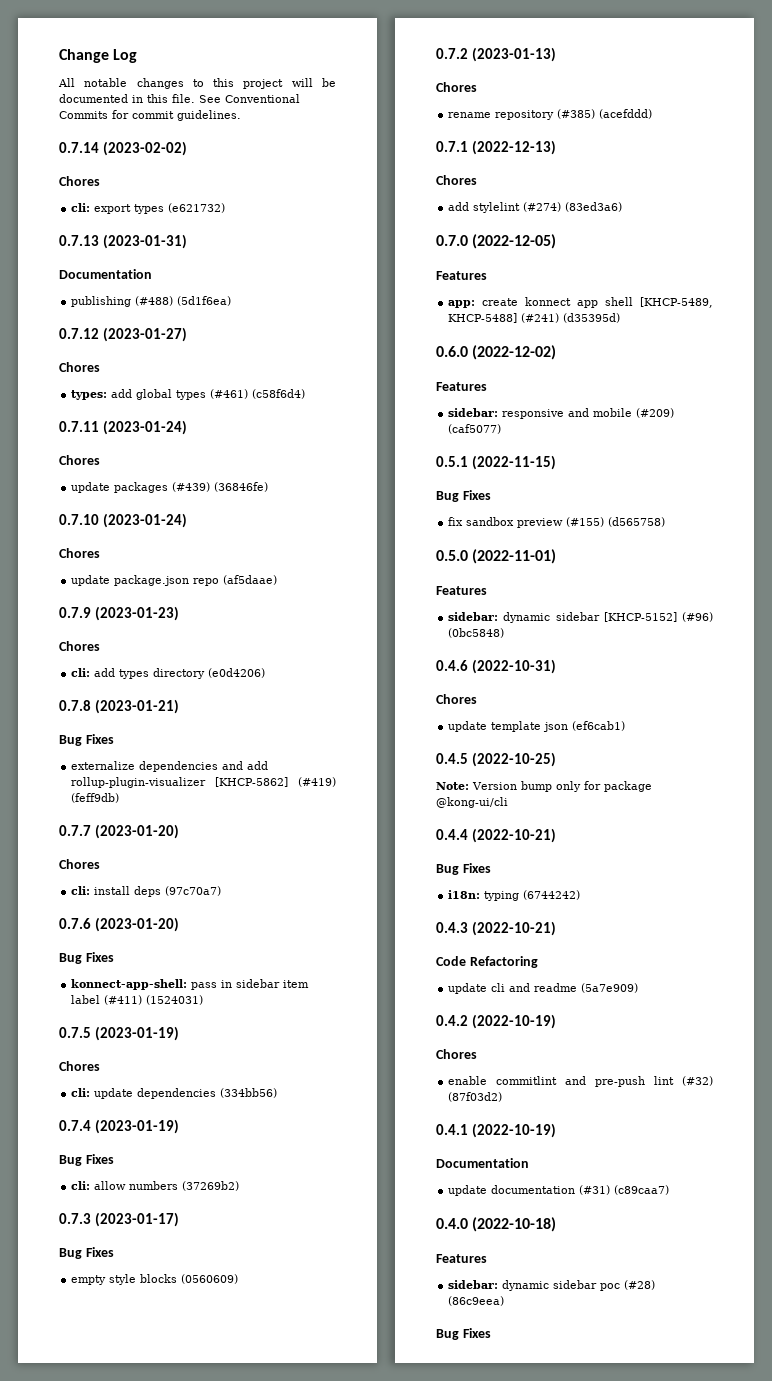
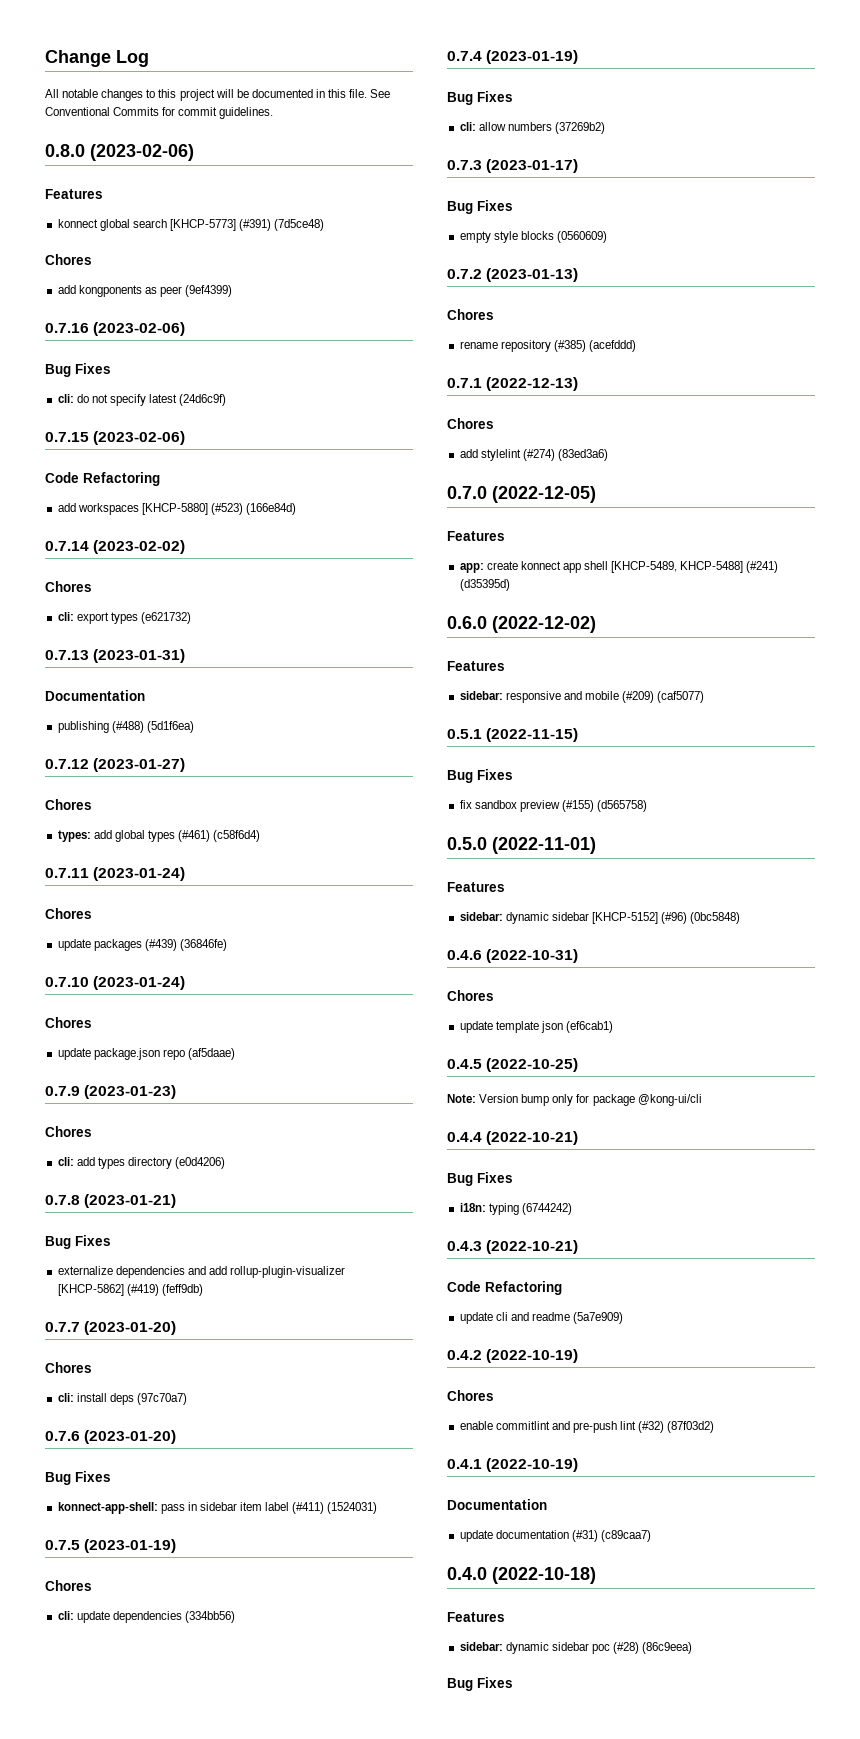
(241, 115) none -> [45,144,194,161] [45,189,103,199] [57,219,325,231] [45,254,92,265] [57,285,233,297] [45,322,186,336] [45,363,111,377] [57,394,227,406] [45,431,186,445] [45,472,160,486] [57,503,297,515] // 0.8.0 (2023-02-06) // Features // konnect global search [KHCP-5773] (#391) (7d5ce48) // Chores // add kongponents as peer (9ef4399) // 0.7.16 (2023-02-06) // Bug Fixes // cli: do not specify latest (24d6c9f) // 0.7.15 (2023-02-06) // Code Refactoring // add workspaces [KHCP-5880] (#523) (166e84d)

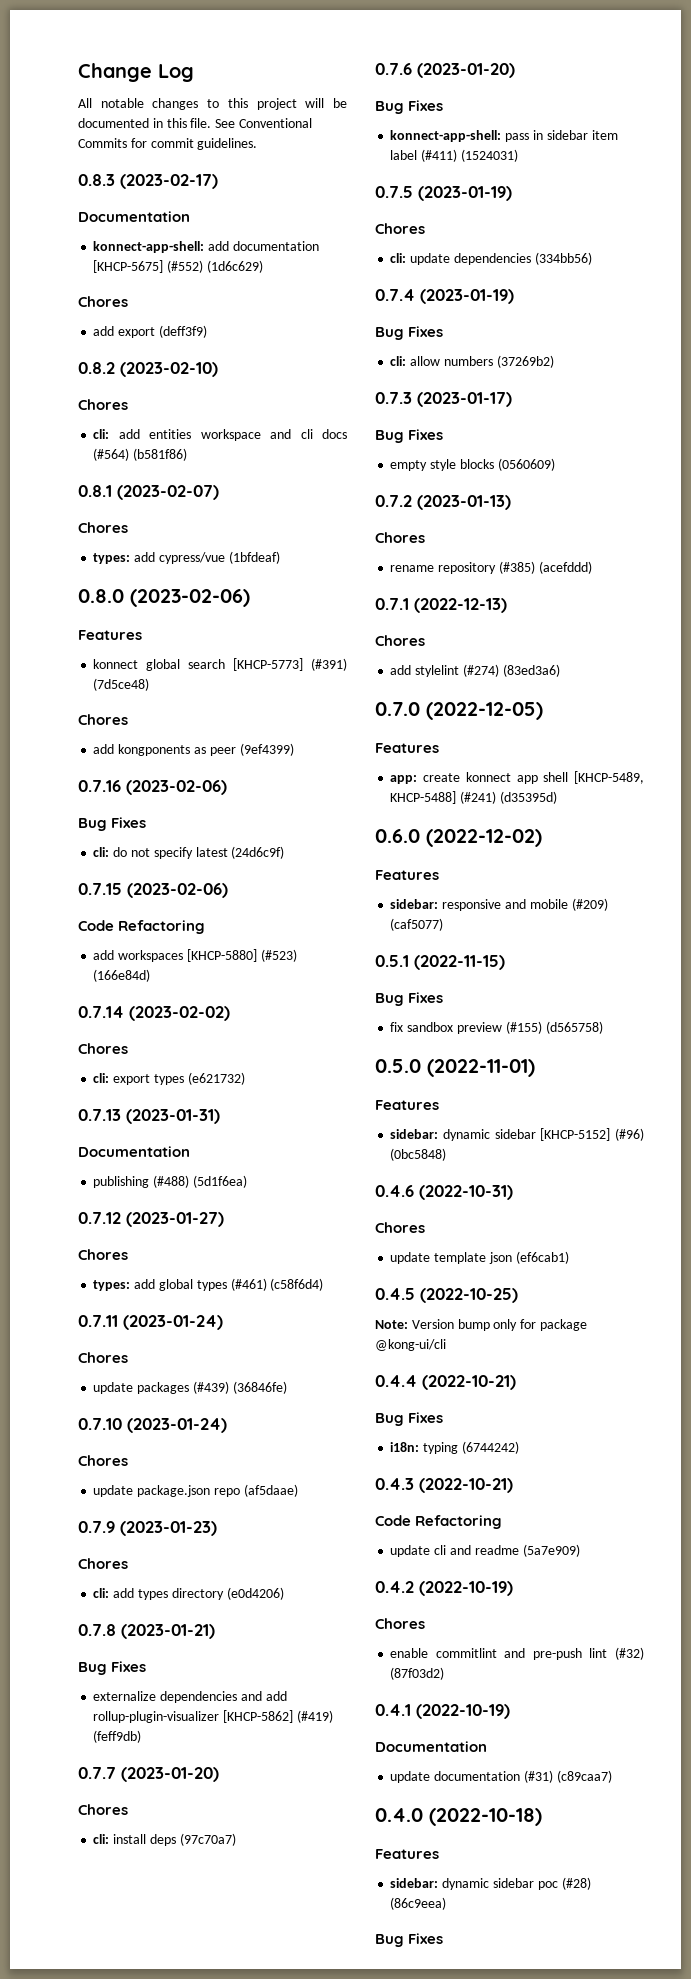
(274, 113) none -> [78,174,218,189] [78,211,190,222] [93,241,319,253] [93,260,263,273] [78,296,128,307] [93,325,207,338] [78,362,218,377] [78,399,128,410] [93,429,347,441] [93,448,188,461] [78,485,219,500] [78,522,128,533] [93,551,280,564] // 0.8.3 (2023-02-17) // Documentation // konnect-app-shell: add documentation [KHCP-5675] (#552) (1d6c629) // Chores // add export (deff3f9) // 0.8.2 (2023-02-10) // Chores // cli: add entities workspace and cli docs (#564) (b581f86) // 0.8.1 (2023-02-07) // Chores // types: add cypress/vue (1bfdeaf)

